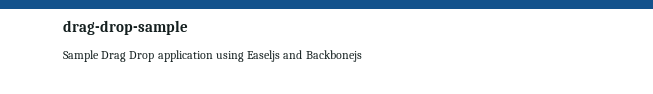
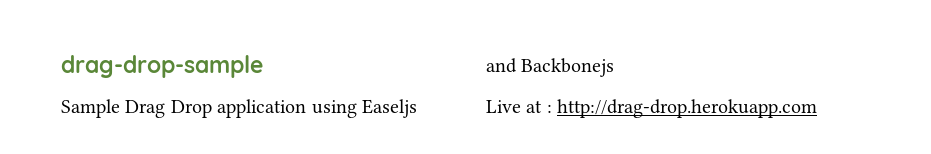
(362, 56) none -> [486,99,818,118] // Live at : http://drag-drop.herokuapp.com

